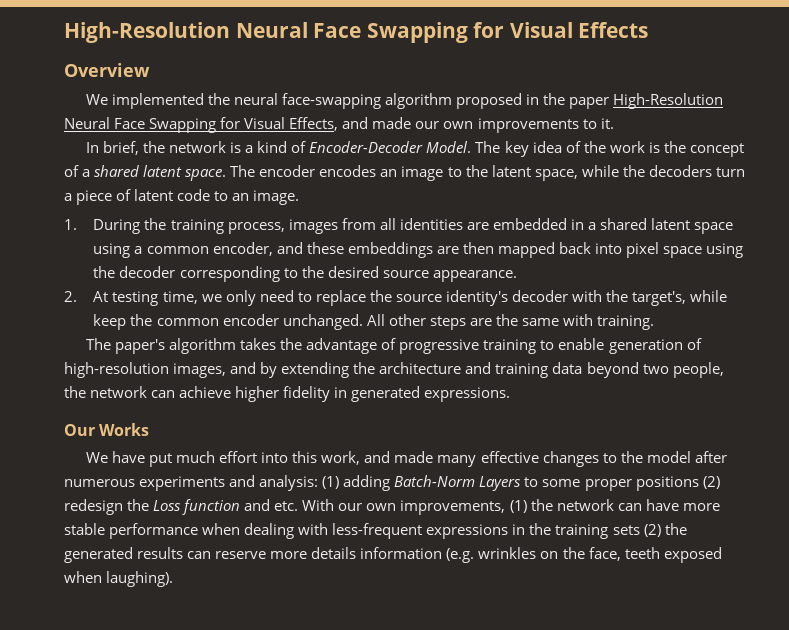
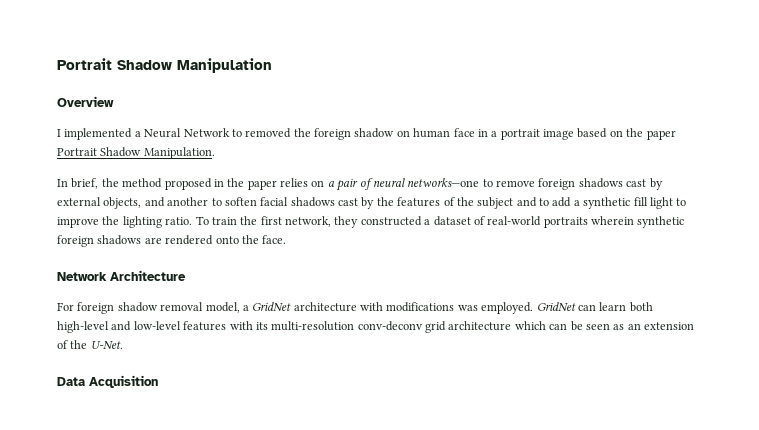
[64,22,649,43] [64,63,150,77] [85,93,724,109] [64,117,614,133] [85,141,744,157] [64,165,745,181] [64,189,300,205] [64,218,734,234] [93,242,744,258] [93,266,517,282] [64,290,728,306] [93,314,655,330] [85,338,702,354] [64,362,724,378] [64,386,511,402] [64,423,150,436] [85,451,727,467] [64,475,720,491] [64,499,720,515] [64,523,687,539] [64,547,722,563] [64,571,174,587] High-Resolution Neural Face Swapping for Visual Effects // Overview // We implemented the neural face-swapping algorithm proposed in the paper High-Resolution Neural Face Swapping for Visual Effects, and made our own improvements to it. // In brief, the network is a kind of Encoder-Decoder Model. The key idea of the work is the concept of a shared latent space. The encoder encodes an image to the latent space, while the decoders turn a piece of latent code to an image. // 1. During the training process, images from all identities are embedded in a shared latent space using a common encoder, and these embeddings are then mapped back into pixel space using the decoder corresponding to the desired source appearance. // 2. At testing time, we only need to replace the source identity's decoder with the target's, while keep the common encoder unchanged. All other steps are the same with training. // The paper's algorithm takes the advantage of progressive training to enable generation of high-resolution images, and by extending the architecture and training data beyond two people, the network can achieve higher fidelity in generated expressions. // Our Works // We have put much effort into this work, and made many effective changes to the model after numerous experiments and analysis: (1) adding Batch-Norm Layers to some proper positions (2) redesign the Loss function and etc. With our own improvements, (1) the network can have more stable performance when dealing with less-frequent expressions in the training sets (2) the generated results can reserve more details information (e.g. wrinkles on the face, teeth exposed when laughing). -> [57,58,272,73] [57,96,114,107] [57,128,676,140] [57,147,215,159] [57,178,663,191] [57,197,687,209] [57,216,685,228] [57,235,287,247] [57,270,186,281] [57,302,653,314] [57,321,694,333] [57,340,123,349] [57,375,158,388] Portrait Shadow Manipulation // Overview // I implemented a Neural Network to removed the foreign shadow on human face in a portrait image based on the paper Portrait Shadow Manipulation. // In brief, the method proposed in the paper relies on a pair of neural networks—one to remove foreign shadows cast by external objects, and another to soften facial shadows cast by the features of the subject and to add a synthetic fill light to improve the lighting ratio. To train the first network, they constructed a dataset of real-world portraits wherein synthetic foreign shadows are rendered onto the face. // Network Architecture // For foreign shadow removal model, a GridNet architecture with modifications was employed. GridNet can learn both high-level and low-level features with its multi-resolution conv-deconv grid architecture which can be seen as an extension of the U-Net. // Data Acquisition

